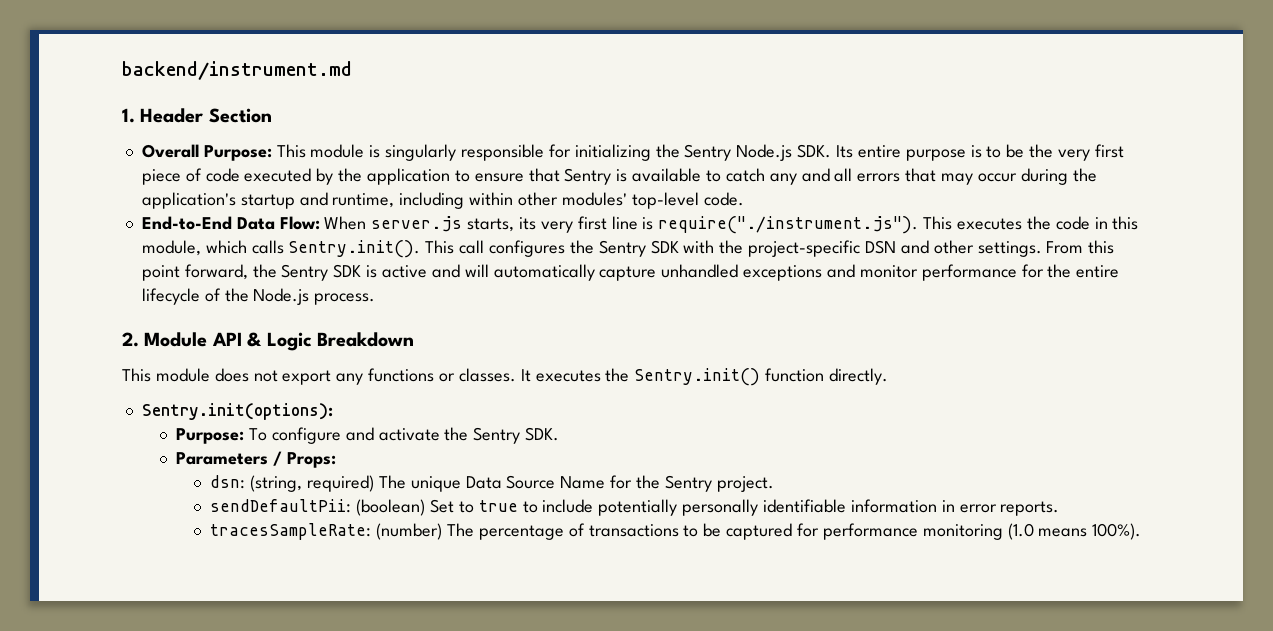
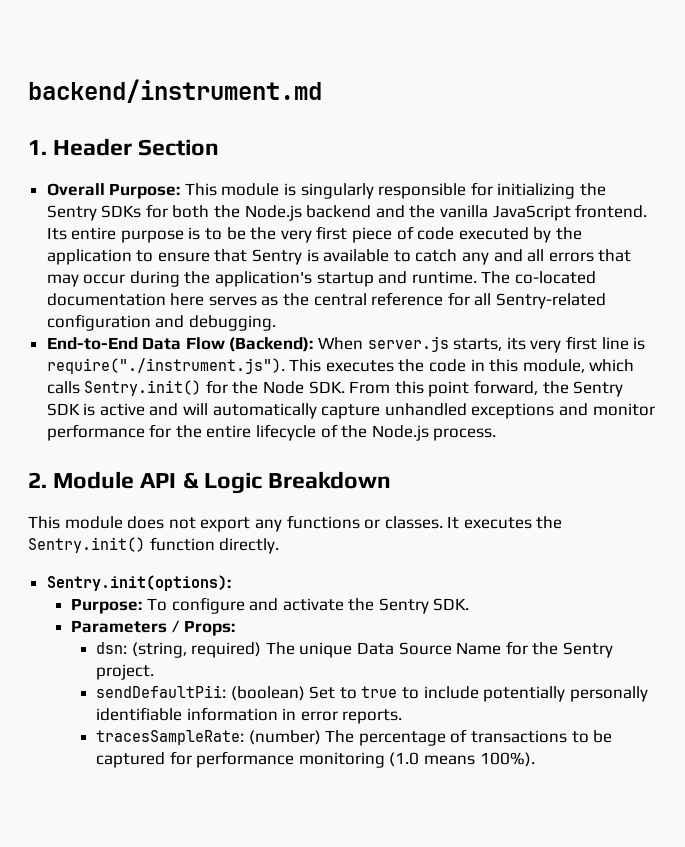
[736,144,832,161] Node.js SDK. -> [101,204,648,221] SDKs for both the Node.js backend and the vanilla JavaScript frontend.
[332,192,744,209] runtime, including within other modules' top-level code. -> [411,271,597,284] [46,292,607,309] [46,314,276,331] runtime. The co-located documentation here serves as the central reference for all Sentry-related configuration and debugging.
[279,216,320,230] Flow: -> [185,337,314,352] Flow (Backend):
[288,240,1042,258] Sentry.init(). This call configures the Sentry SDK with the project-specific DSN and other settings. -> [84,380,345,396] Sentry.init() for the Node SDK.

